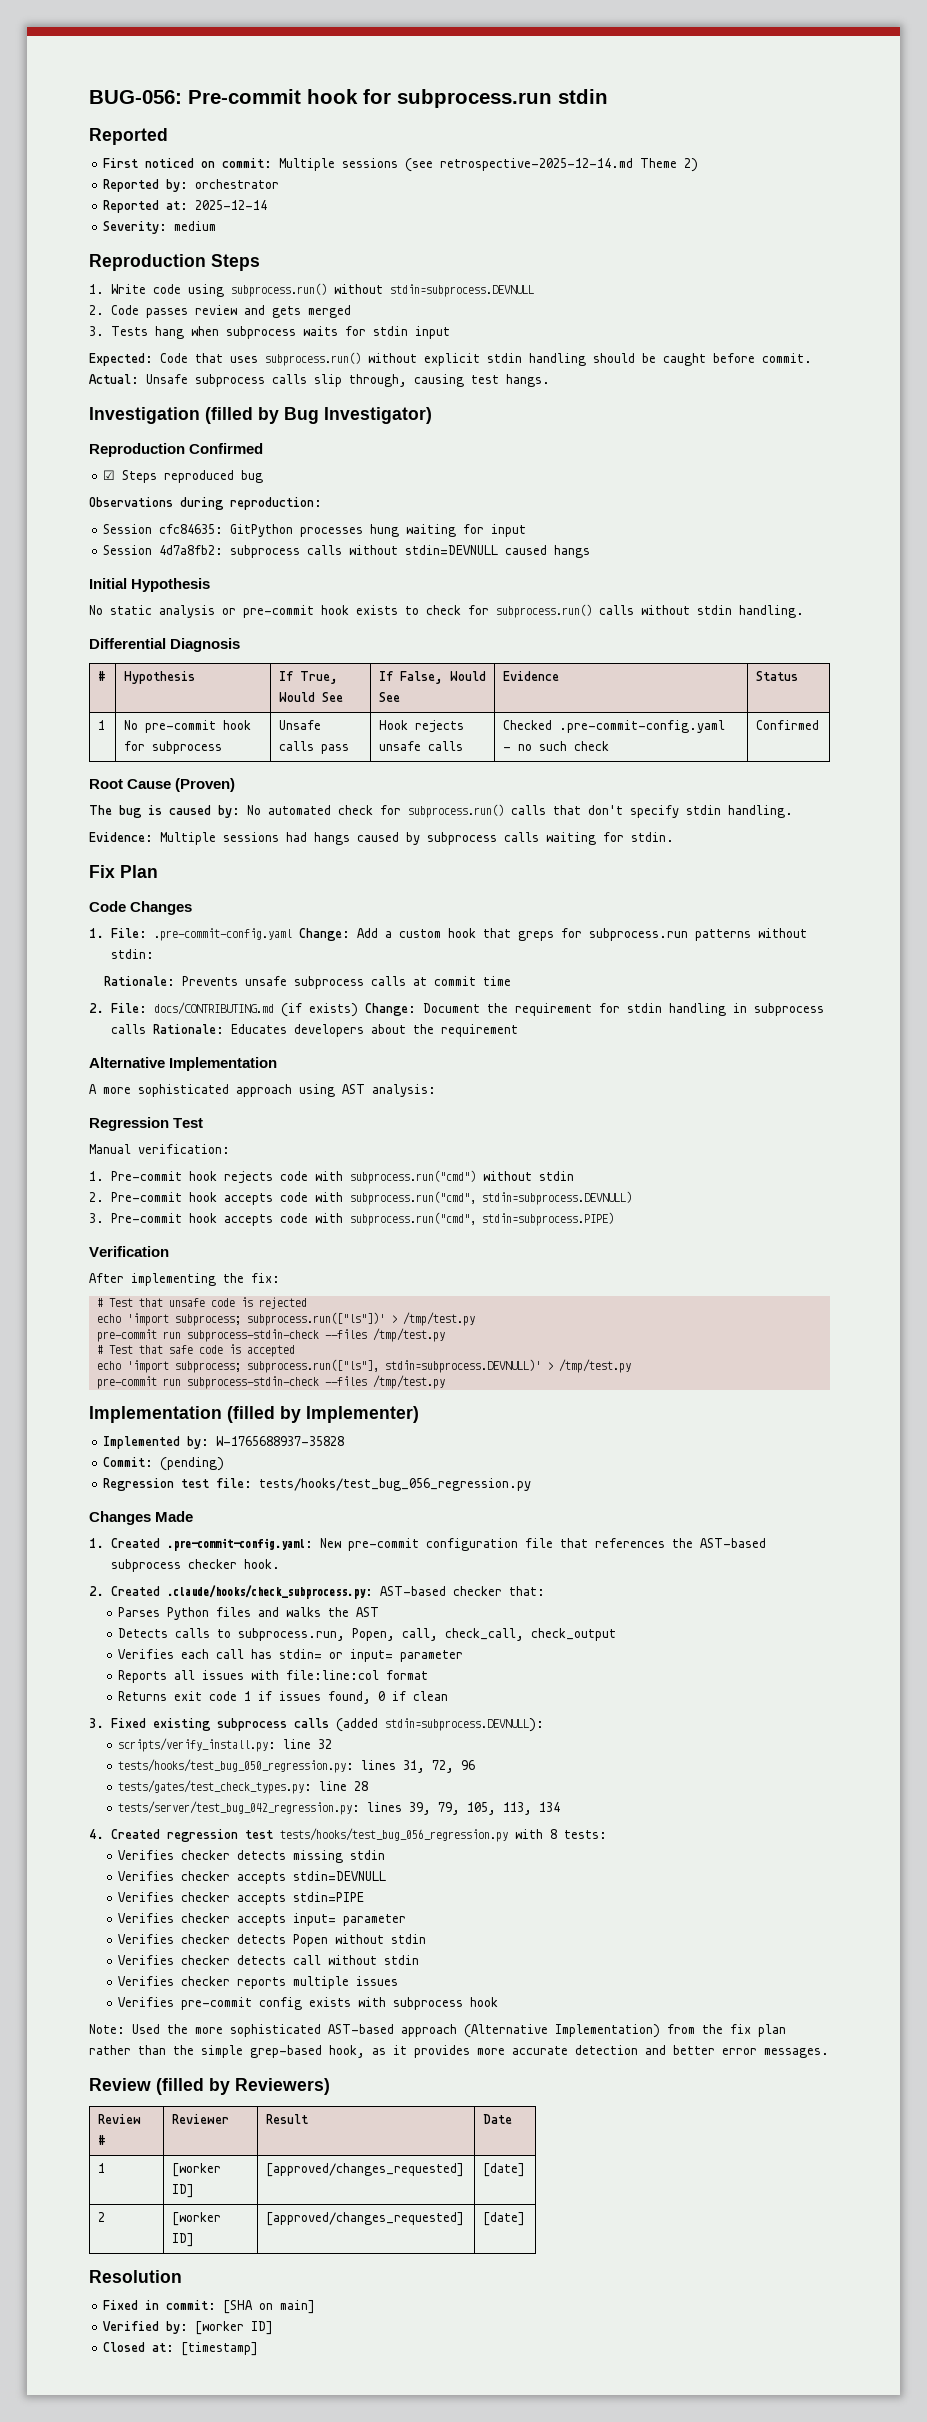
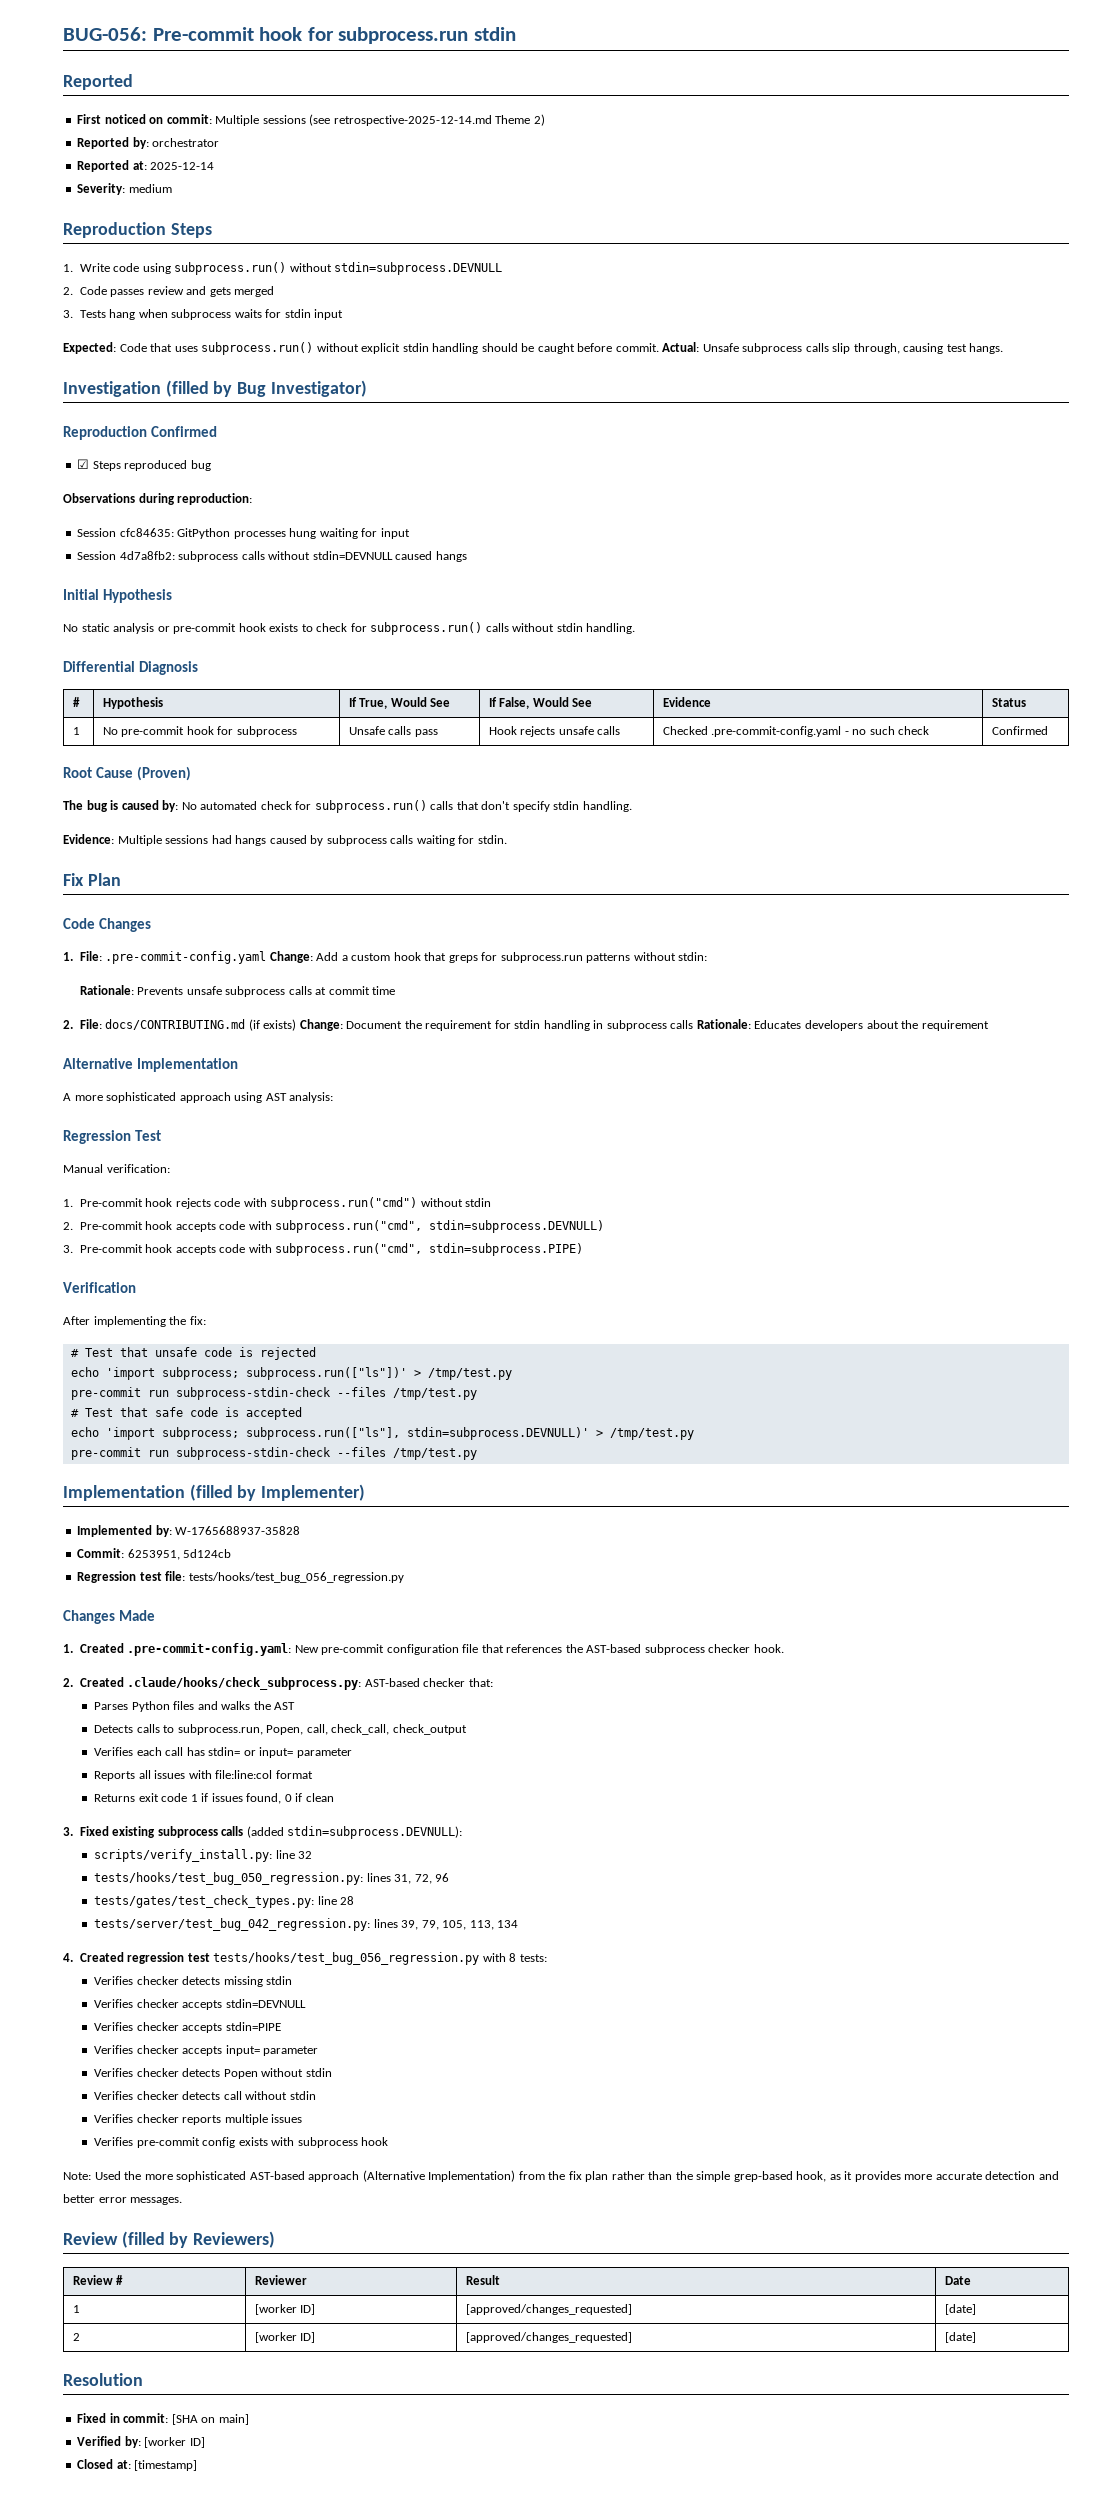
[160,1457,225,1471] (pending) -> [127,1549,232,1560] 6253951, 5d124cb

